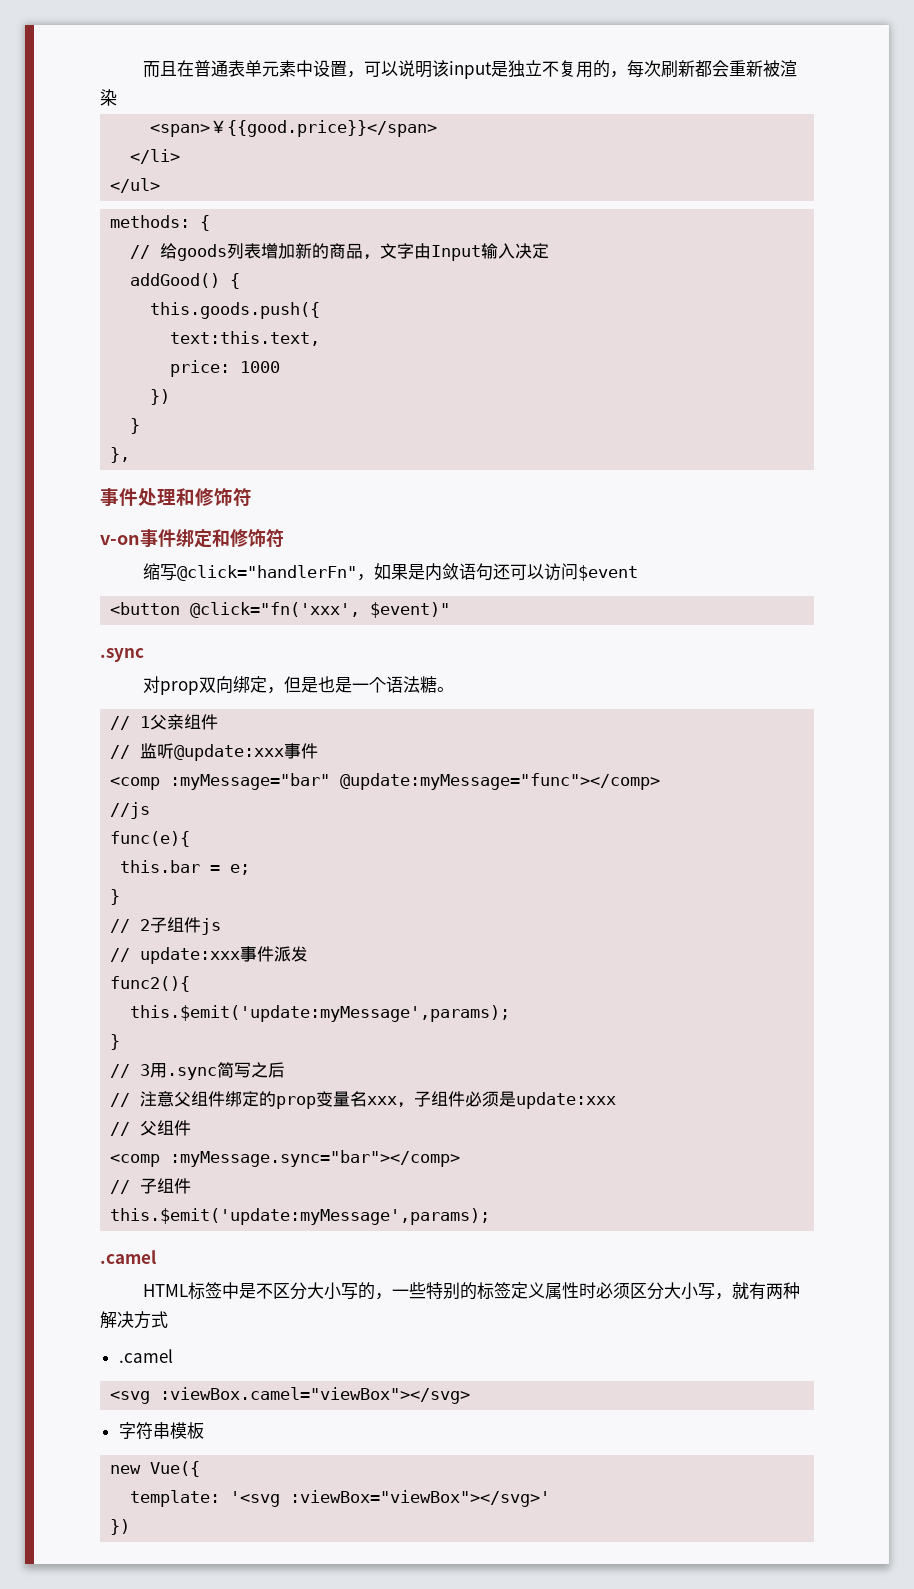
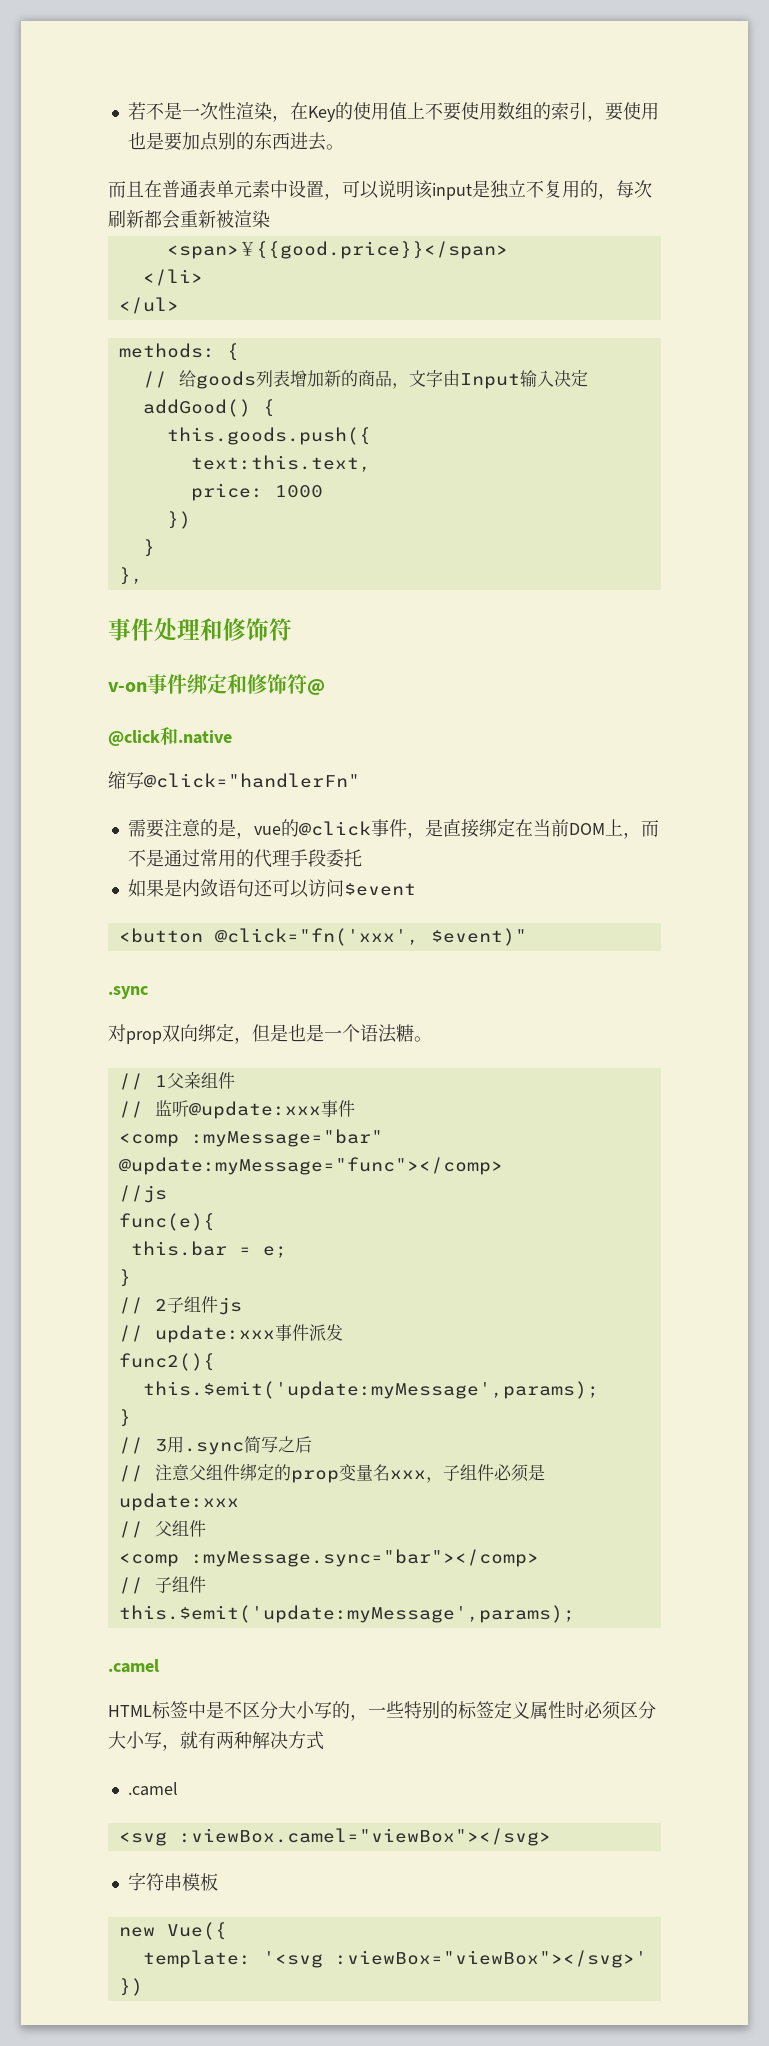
(143, 69) none -> [127,102,659,122] [127,132,344,151] 若不是一次性渲染，在Key的使用值上不要使用数组的索引，要使用也是要加点别的东西进去。 //
(284, 538) none -> [307,679,325,695] [108,727,232,746] @ // @click和.native
[357,574,375,581] ， -> [127,818,659,839] [127,849,362,868] // 需要注意的是，vue的@click事件，是直接绑定在当前DOM上，而不是通过常用的代理手段委托 //

